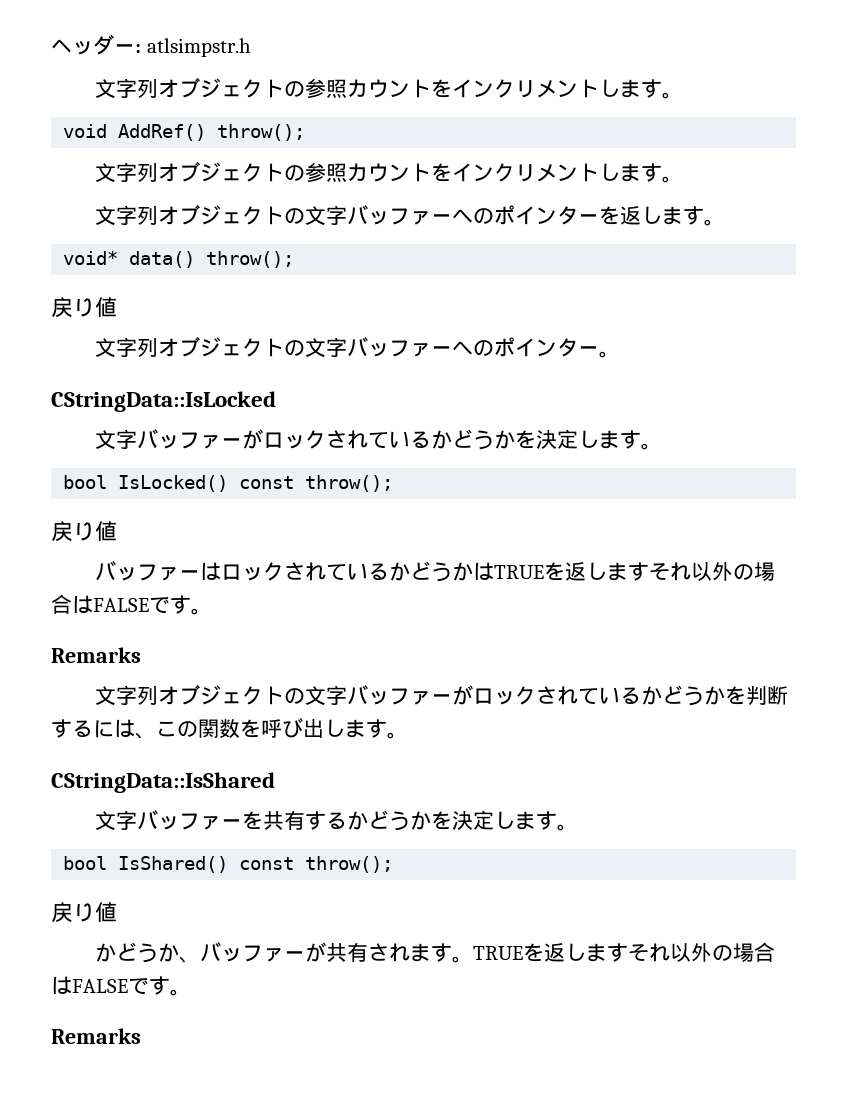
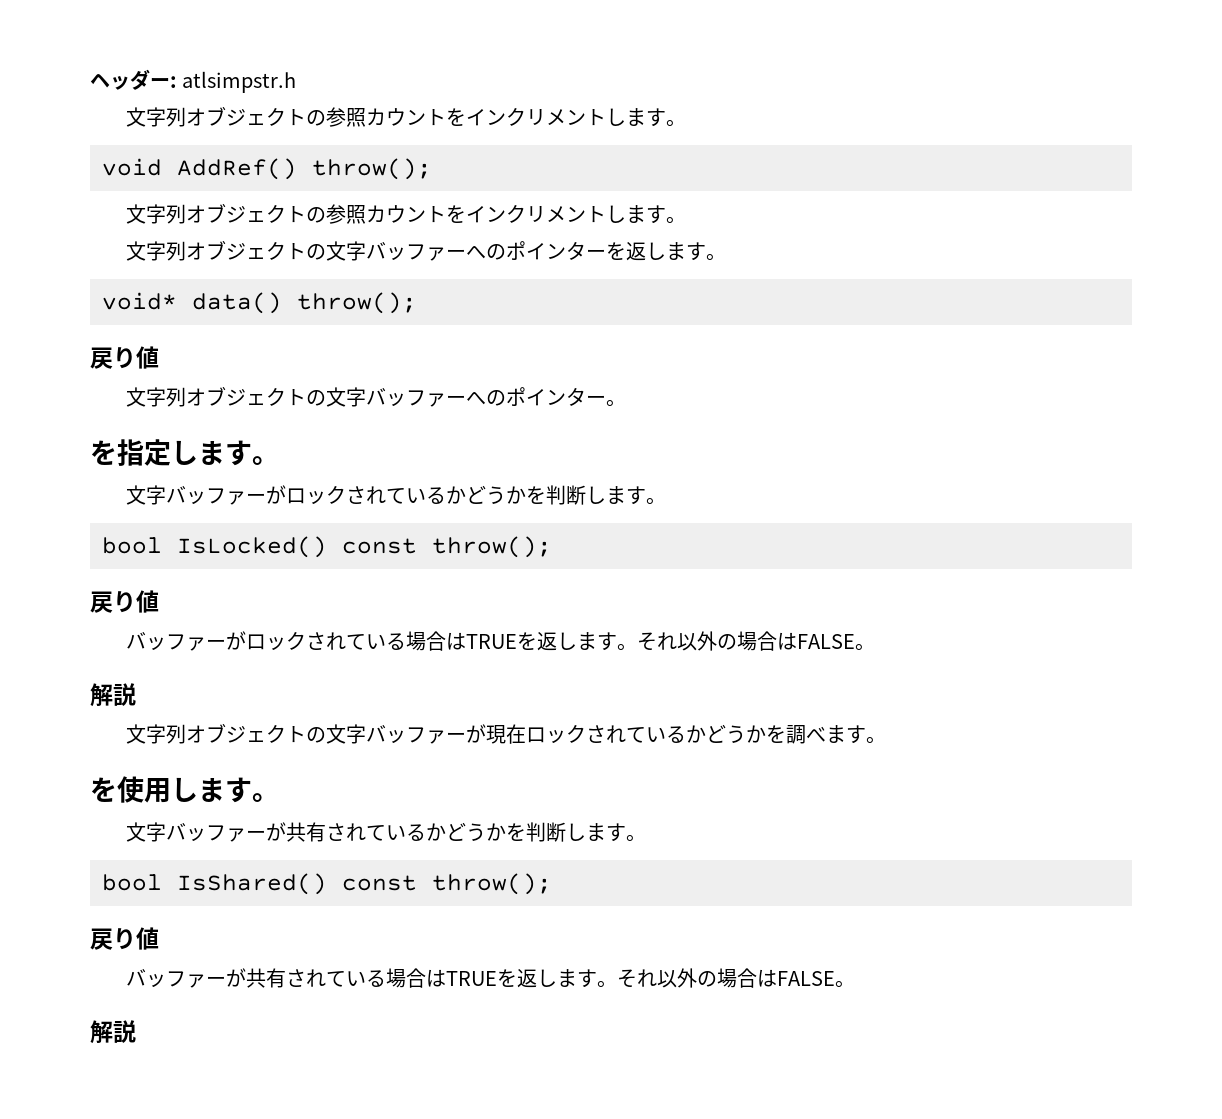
[51,391,276,412] [95,429,663,450] [63,475,394,492] [51,521,117,541] [95,561,776,582] [51,594,212,615] [51,647,141,663] [95,685,306,706] CStringData::IsLocked // 文字バッファーがロックされているかどうかを決定します。 // bool IsLocked() const throw(); // 戻り値 // バッファーはロックされているかどうかはTRUEを返しますそれ以外の場合はFALSEです。 // Remarks // 文字列オブジェクトの -> [90,439,279,466] を指定します。 //
[51,718,408,739] [51,772,275,793] [95,810,495,831] するには、この関数を呼び出します。 // CStringData::IsShared // 文字バッファーを共有するかどうかを決定 -> [586,486,667,505] [102,536,552,558] [90,590,159,613] [126,631,876,651] [90,683,136,707] [126,723,887,744] [90,776,279,803] [126,822,567,842] します。 // bool IsLocked() const throw(); // 戻り値 // バッファーがロックされている場合はTRUEを返します。それ以外の場合はFALSE。 // 解説 // 文字列オブジェクトの文字バッファーが現在ロックされているかどうかを調べます。 // を使用します。 // 文字バッファーが共有されているかどうかを判断
[95,942,776,963] [51,976,191,996] [51,1028,141,1044] かどうか、バッファーが共有されます。TRUEを返しますそれ以外の場合はFALSEです。 // Remarks -> [126,968,856,988] [90,1020,136,1044] バッファーが共有されている場合はTRUEを返します。それ以外の場合はFALSE。 // 解説

